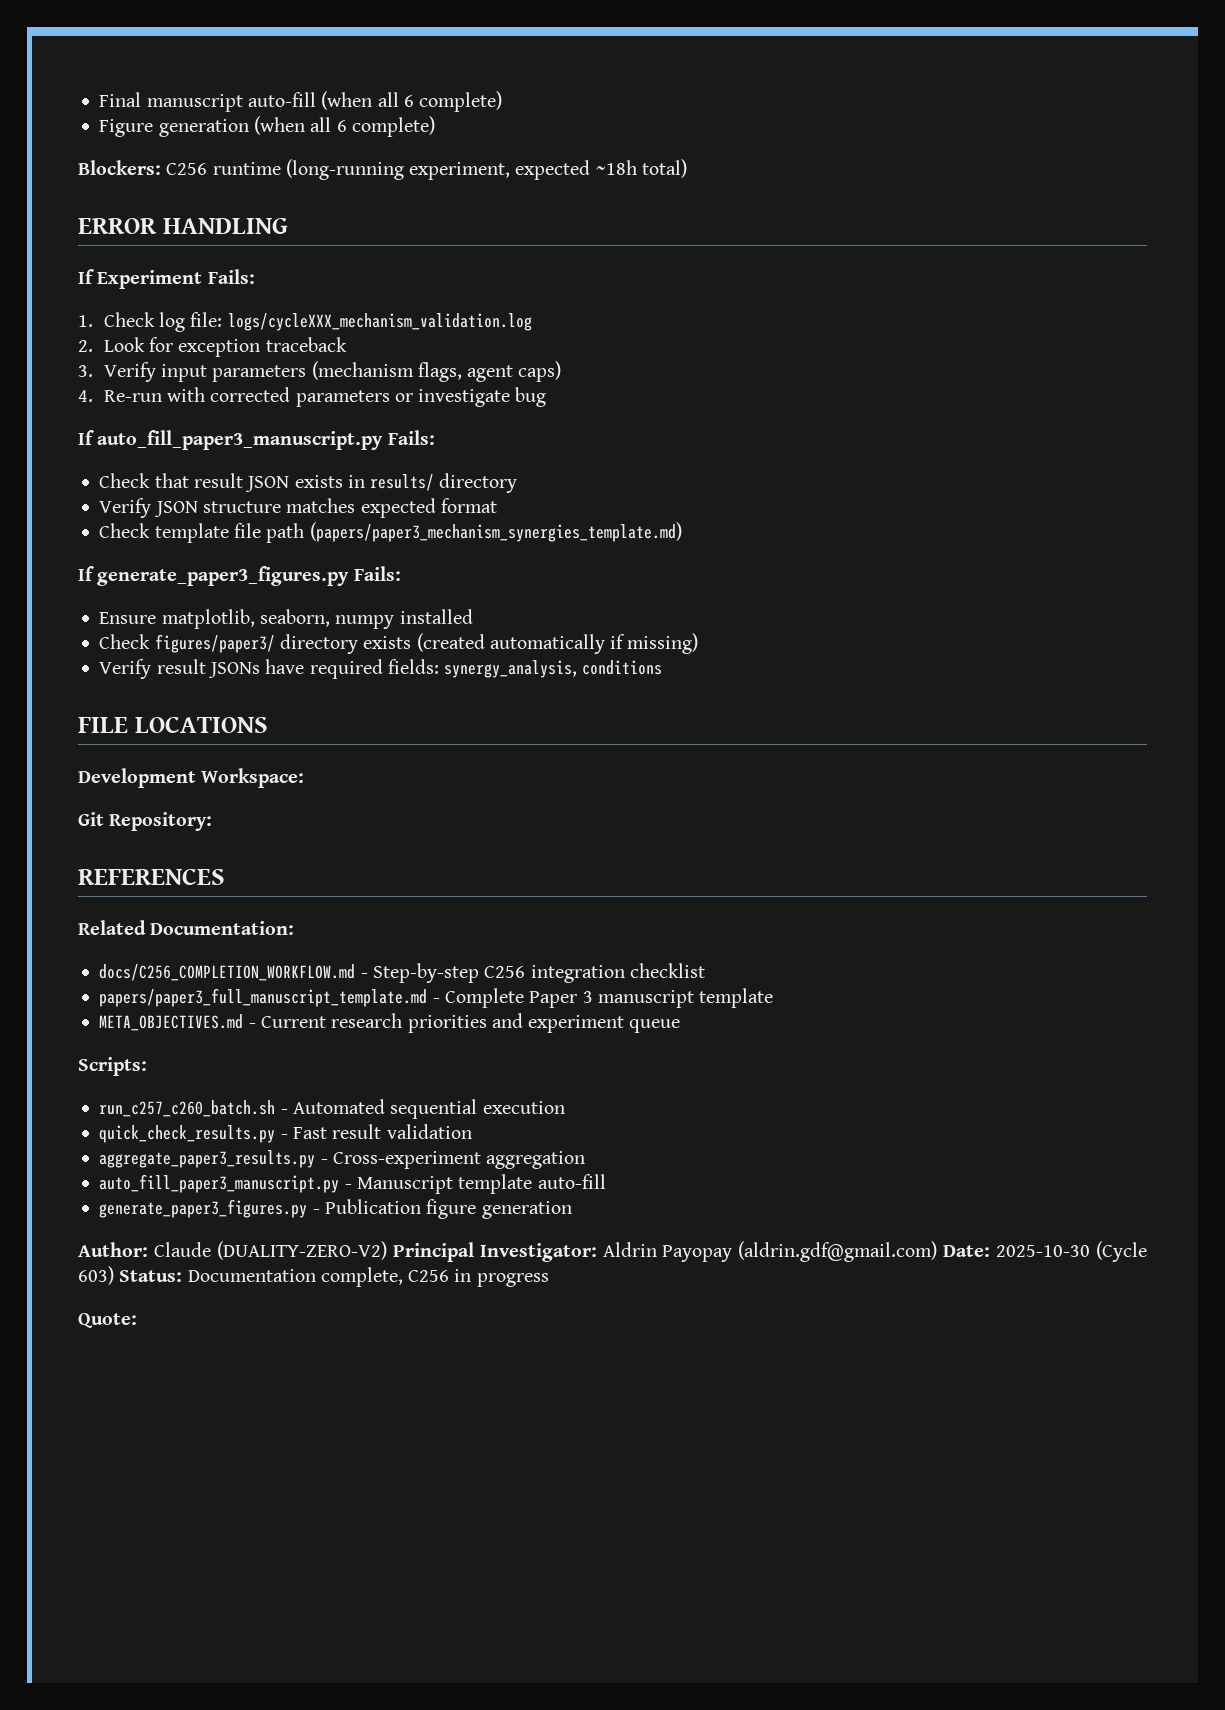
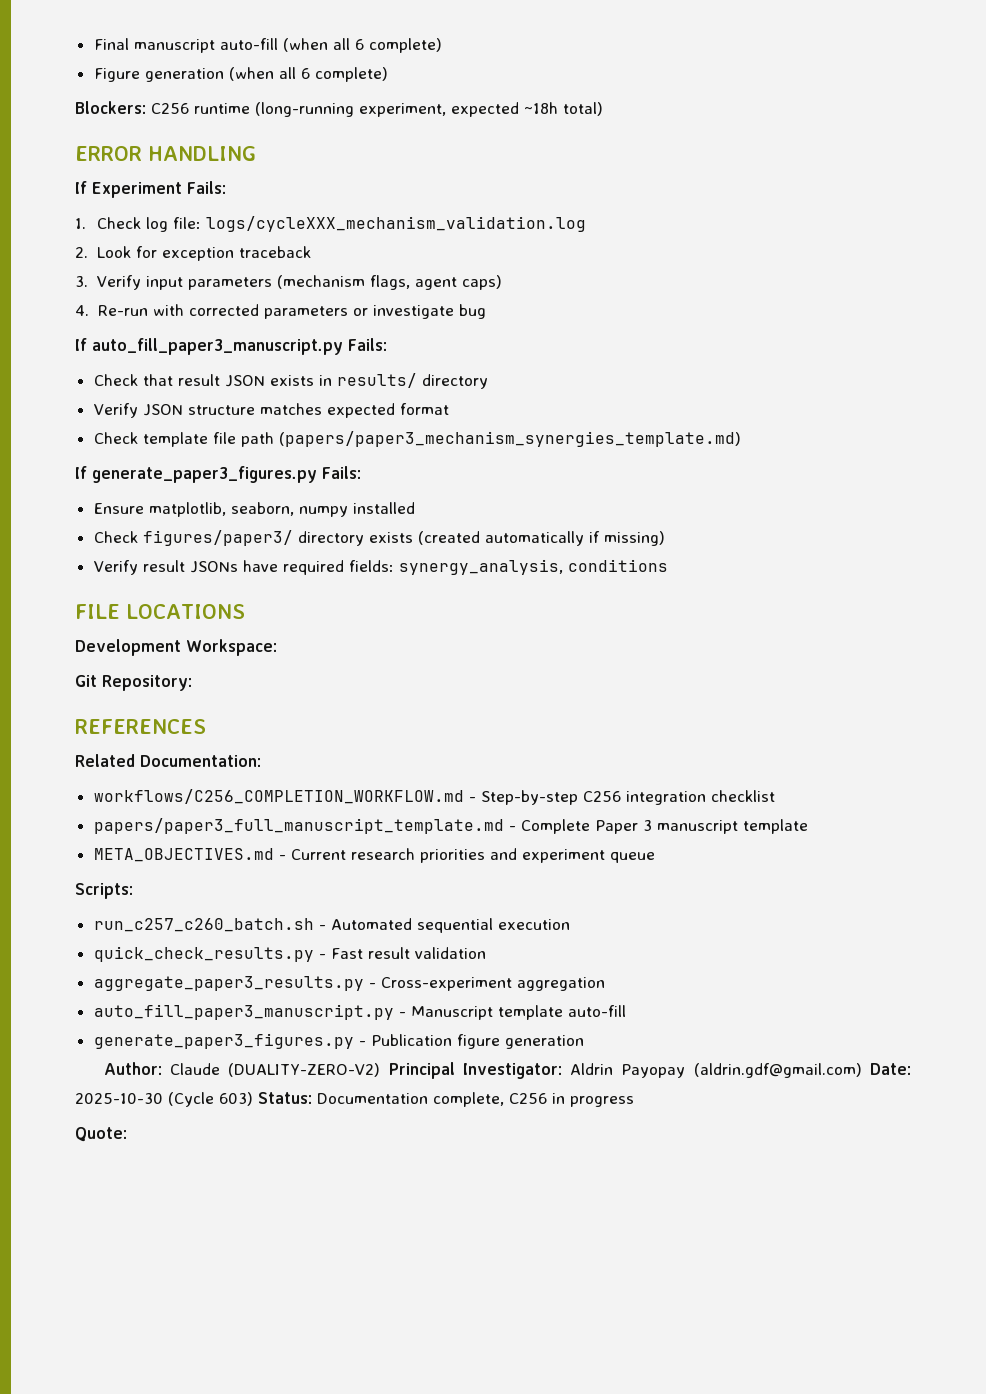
[99,964,356,981] docs/C256_COMPLETION_WORKFLOW.md -> [93,789,464,804] workflows/C256_COMPLETION_WORKFLOW.md

